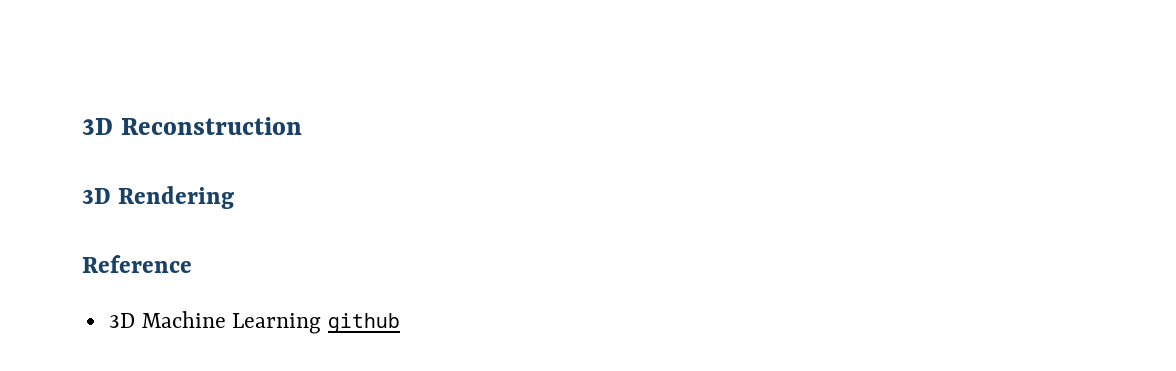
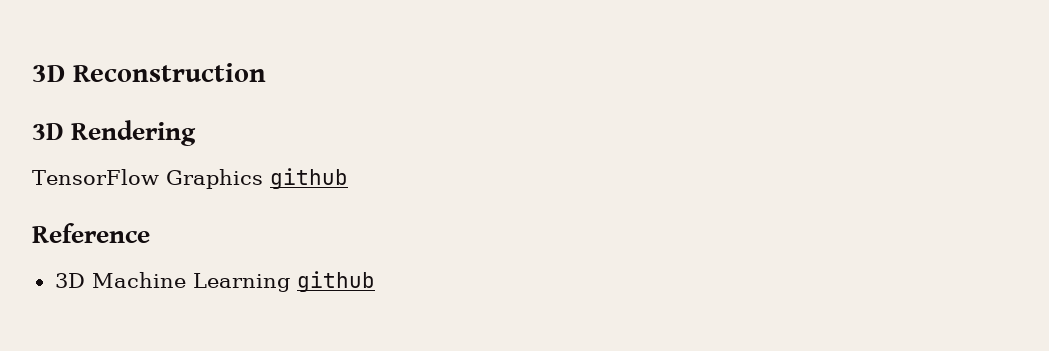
(235, 197) none -> [32,168,348,189] // TensorFlow Graphics github

